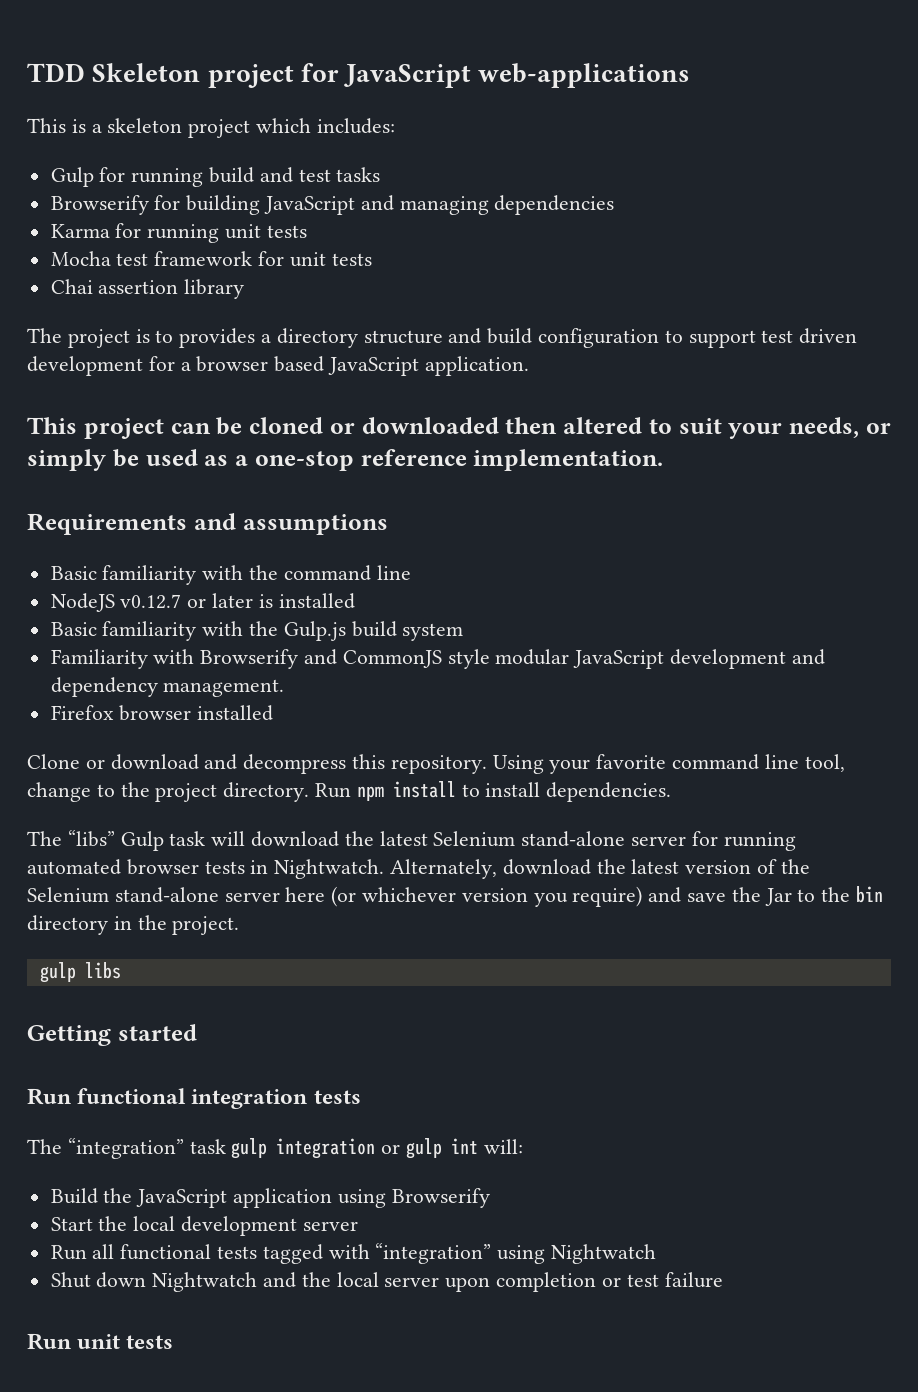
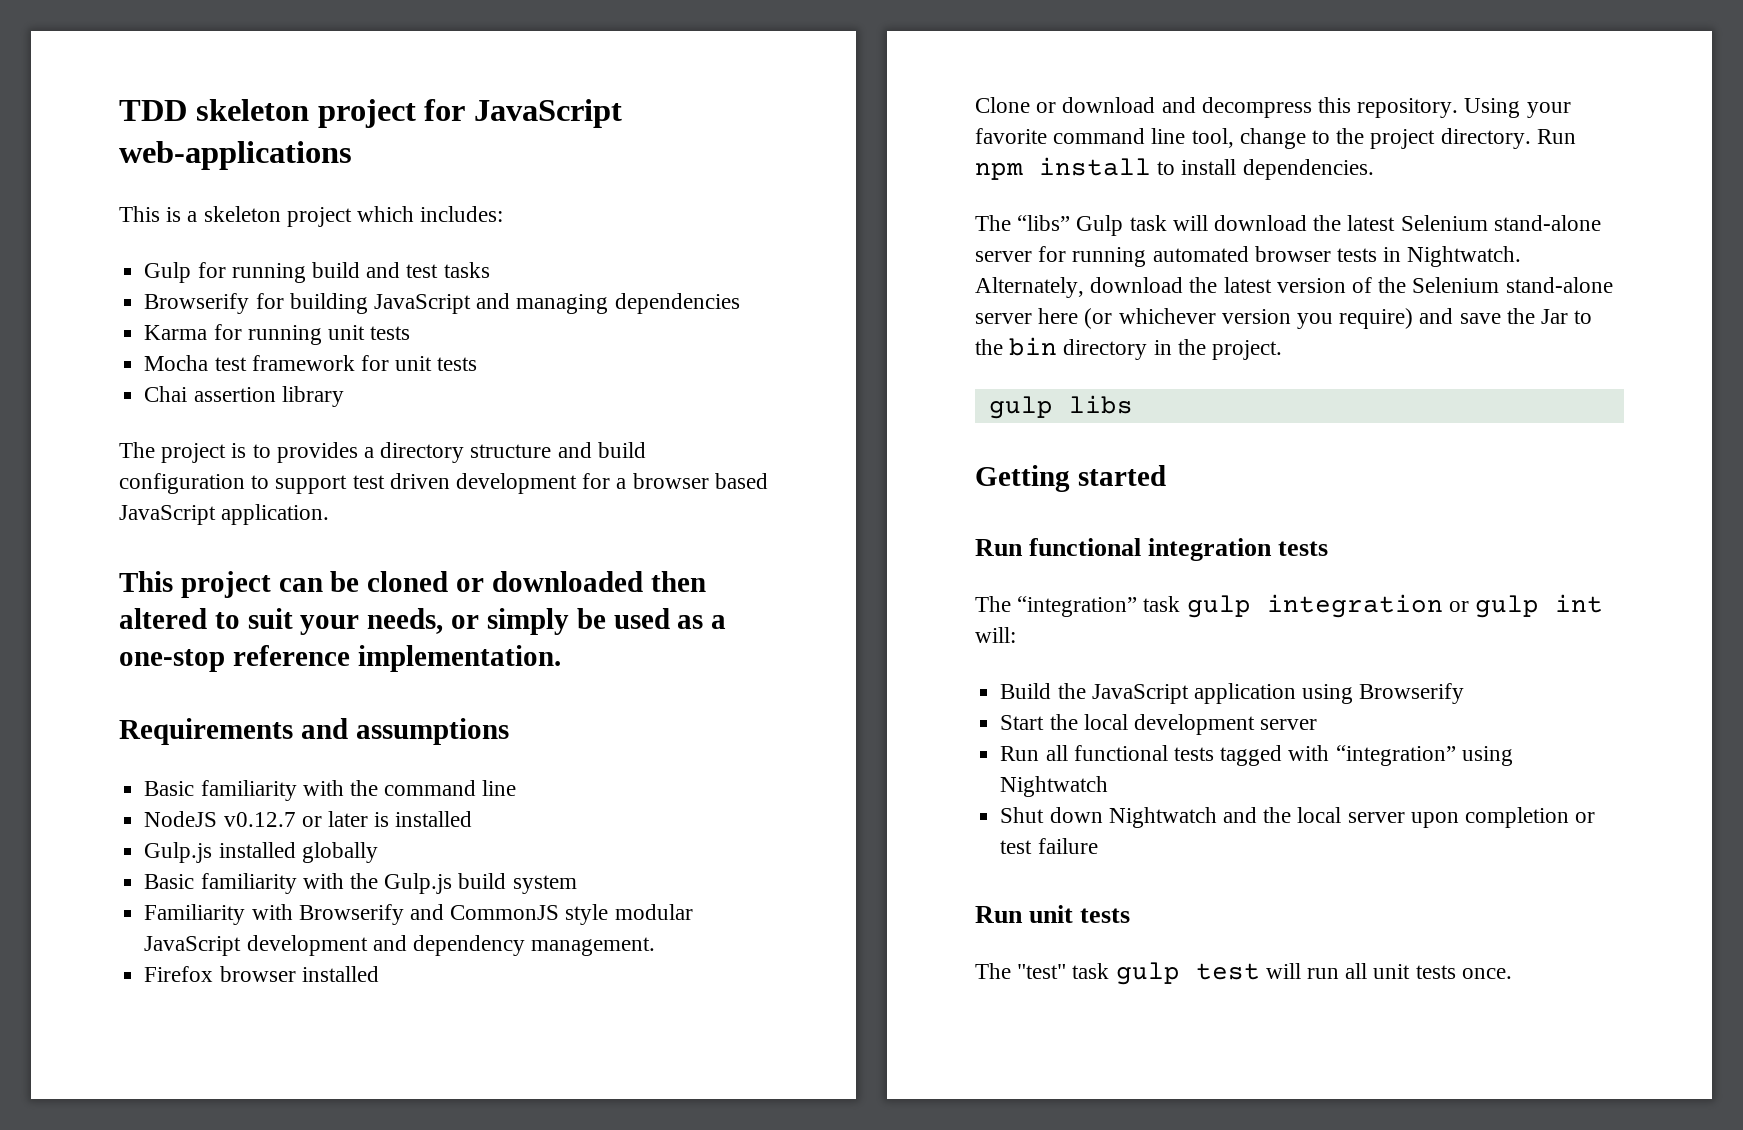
[92,63,201,82] Skeleton -> [195,99,309,121] skeleton
(355, 601) none -> [144,842,378,863] // Gulp.js installed globally
(174, 1342) none -> [975,962,1512,985] // The "test" task gulp test will run all unit tests once.

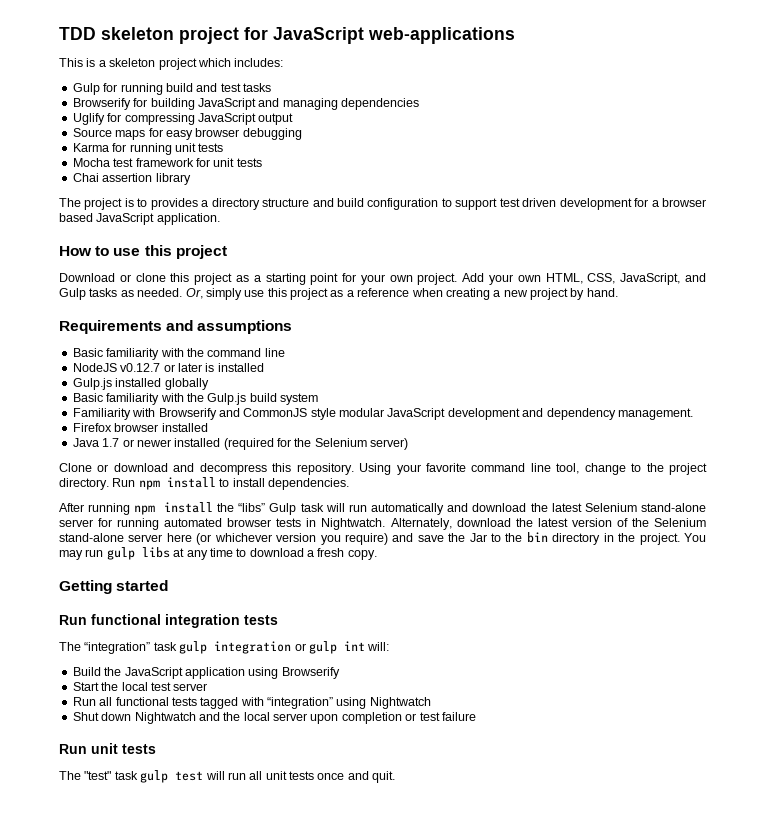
(740, 303) none -> [72,113,294,125] [72,128,302,140] // Uglify for compressing JavaScript output // Source maps for easy browser debugging
[119,571,706,598] [119,608,727,635] [119,645,561,672] This project can be cloned or downloaded then altered to suit your needs, or simply be used as a one-stop reference implementation. -> [59,245,227,259] [59,273,706,285] [59,288,618,300] How to use this project // Download or clone this project as a starting point for your own project. Add your own HTML, CSS, JavaScript, and Gulp tasks as needed. Or, simply use this project as a reference when creating a new project by hand.
(379, 974) none -> [72,438,409,450] // Java 1.7 or newer installed (required for the Selenium server)
[975,215,1011,231] The -> [59,502,235,515] After running npm install the
(1208, 223) none -> [348,503,469,515] run automatically and
(1283, 350) // -> [684,533,707,542] [59,549,104,560] You may run
(1133, 404) none -> [173,548,377,560] at any time to download a fresh copy.
[1133,714,1255,735] development -> [150,682,171,691] test
[1461,968,1512,979] once. -> [317,771,396,783] once and quit.

